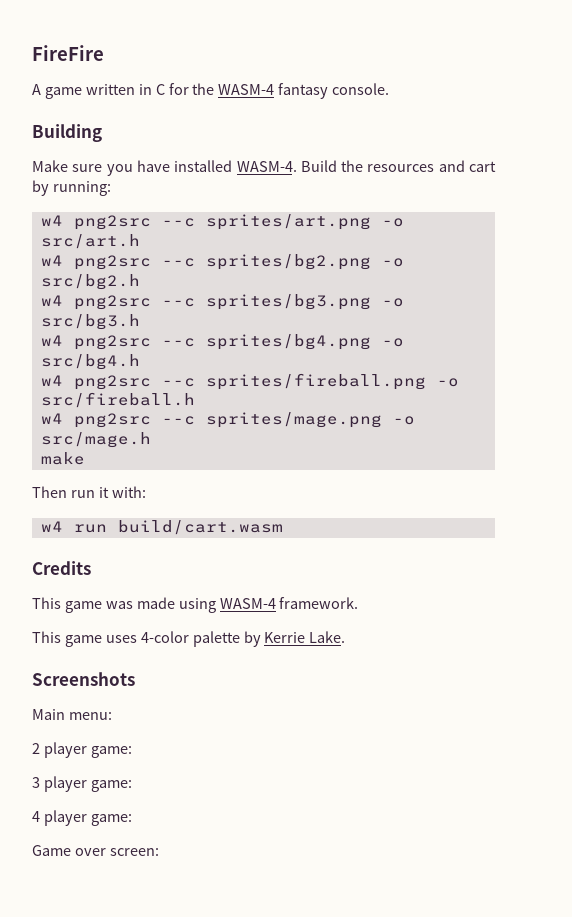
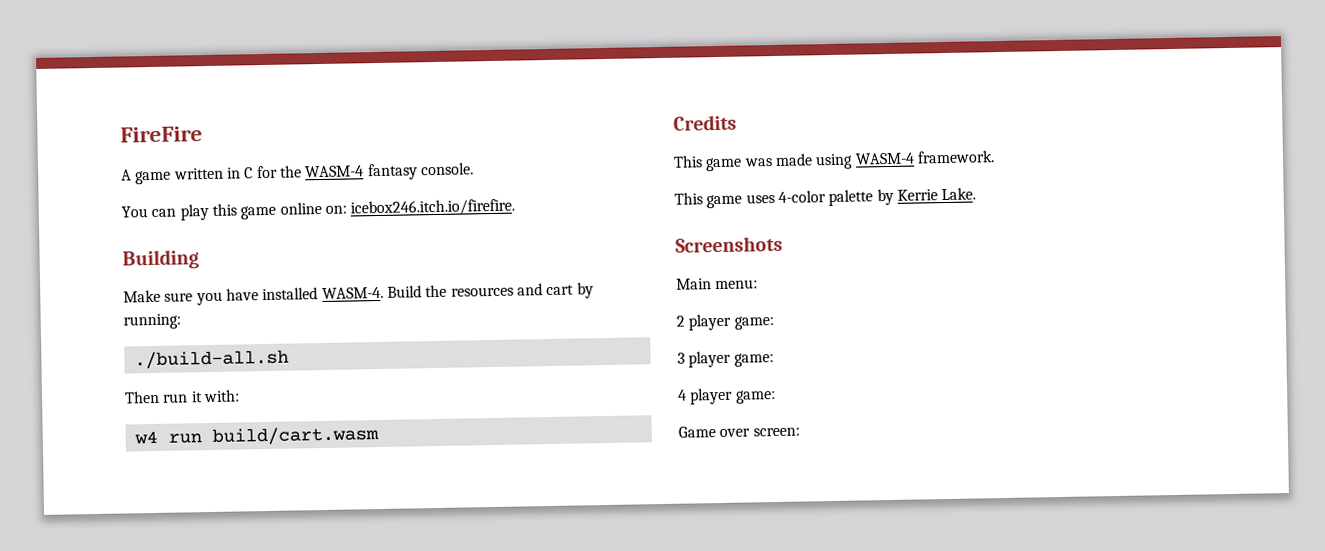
(390, 89) none -> [121,198,516,221] // You can play this game online on: icebox246.itch.io/firefire.
[40,214,404,230] [40,234,140,249] [40,254,404,270] [40,274,140,290] [40,294,404,310] [40,314,140,330] [40,334,404,350] [40,354,140,370] [40,373,459,390] [40,392,195,408] [40,412,415,428] [40,432,151,448] [40,452,85,465] w4 png2src --c sprites/art.png -o src/art.h // w4 png2src --c sprites/bg2.png -o src/bg2.h // w4 png2src --c sprites/bg3.png -o src/bg3.h // w4 png2src --c sprites/bg4.png -o src/bg4.h // w4 png2src --c sprites/fireball.png -o src/fireball.h // w4 png2src --c sprites/mage.png -o src/mage.h // make -> [133,349,289,370] ./build-all.sh

